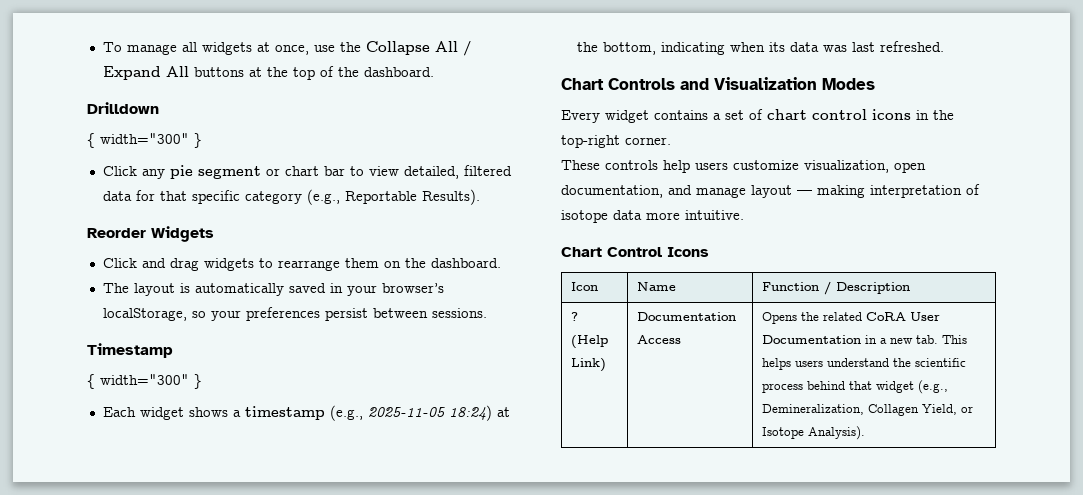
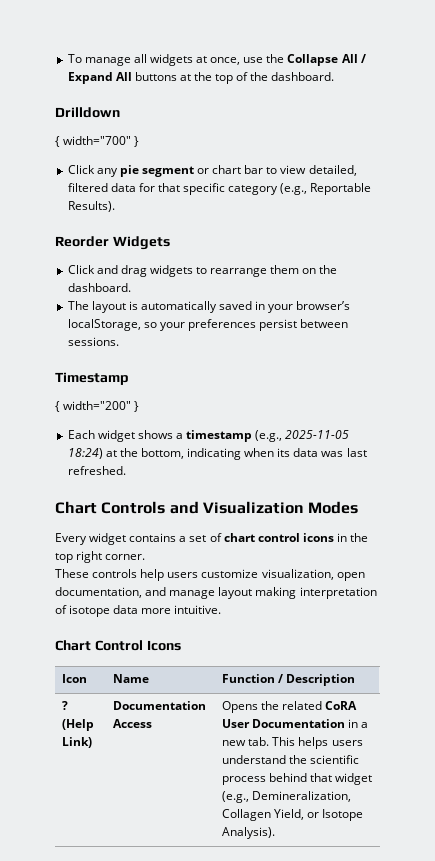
[100,133,189,144] width="300" -> [63,136,132,145] width="700"
[100,374,189,385] width="300" -> [63,401,132,410] width="200"
[561,135,620,148] top-right -> [55,551,103,563] top right
[797,190,812,195] — -> (253, 593) none

